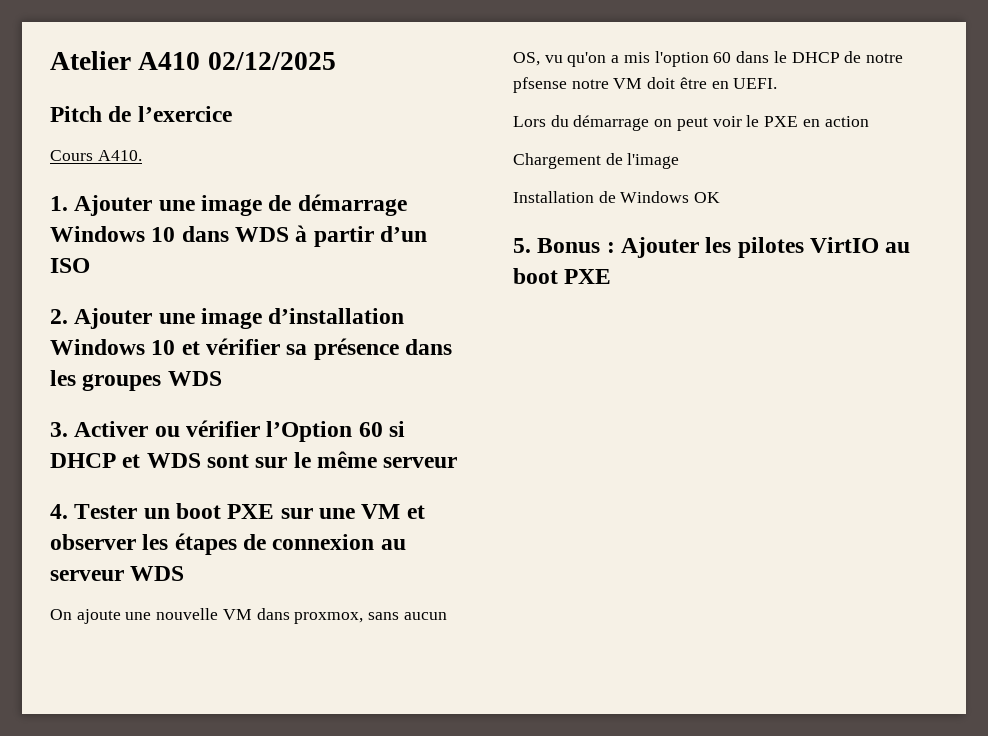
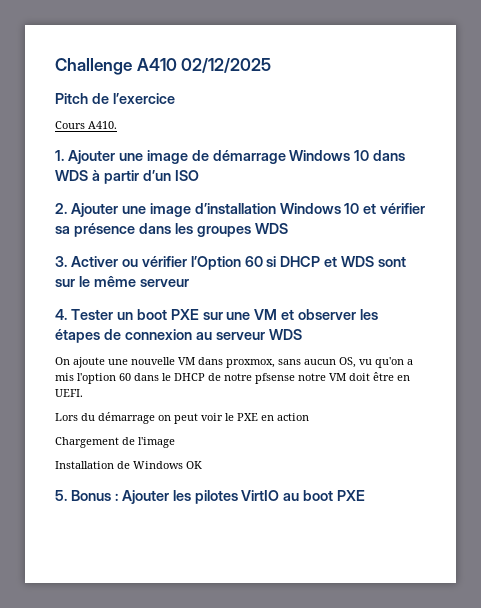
[50,51,131,70] Atelier -> [55,58,132,75] Challenge

